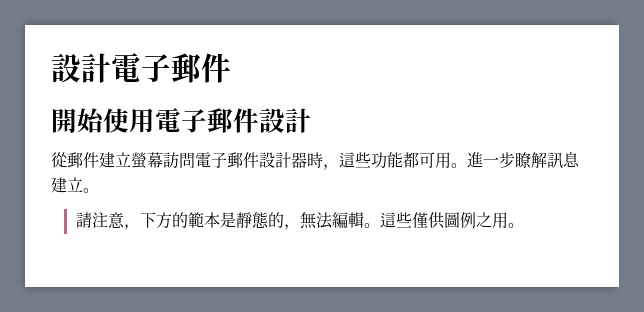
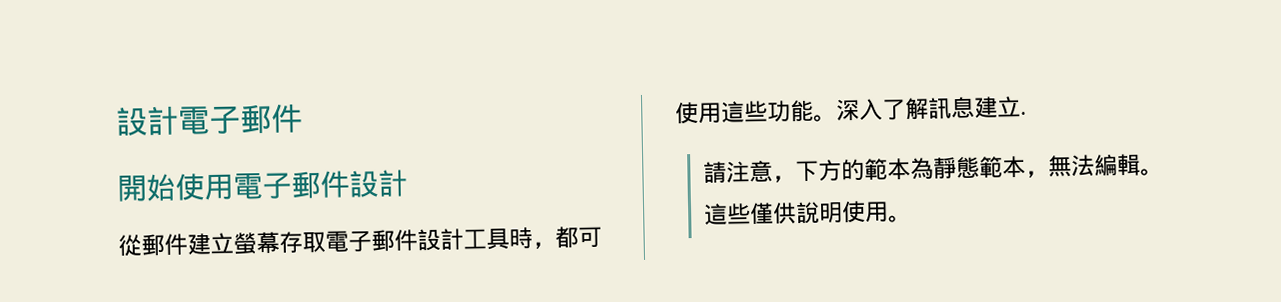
[163,152,531,170] 訪問電子郵件設計器時，這些功能都可用。進一步瞭 -> [279,226,602,254] [675,98,906,125] 存取電子郵件設計工具時，都可使用這些功能。深入了
[83,188,99,193] 。 -> [1020,111,1027,115] .
[219,212,284,228] 是靜態的 -> [909,155,1026,180] 為靜態範本
[443,212,492,228] 圖例之 -> [794,200,866,225] 說明使

